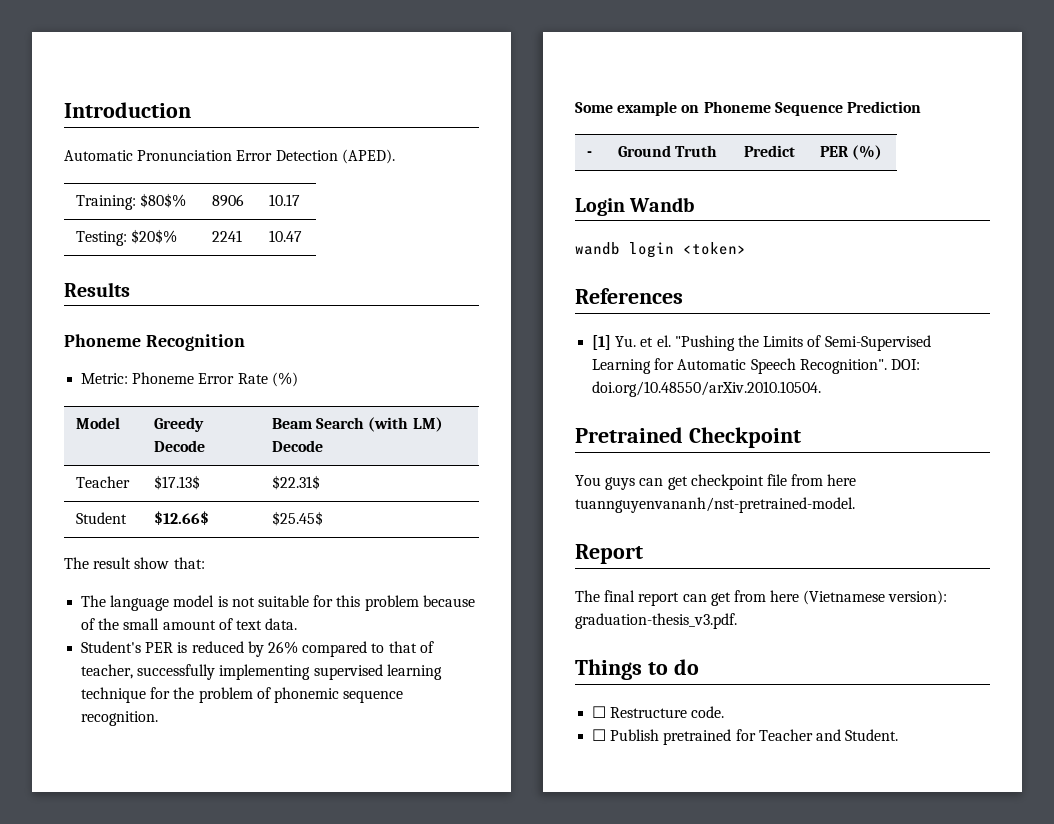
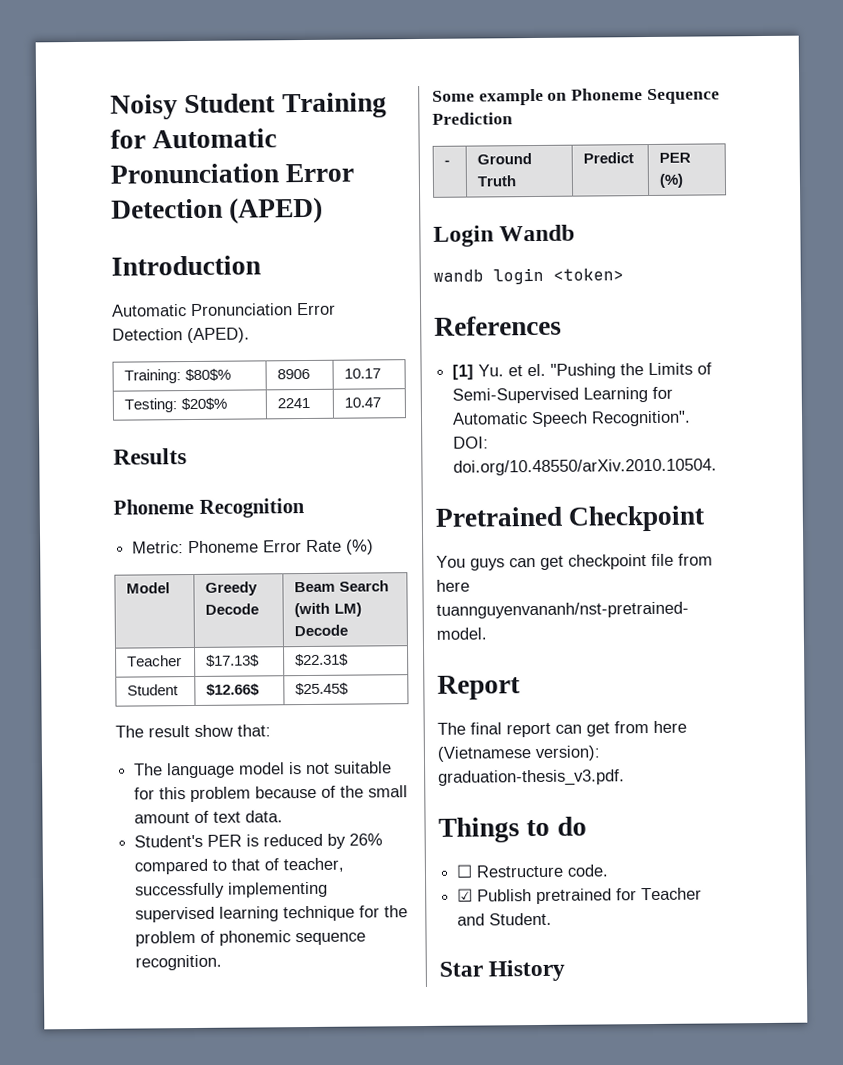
(64, 110) none -> [110,92,387,120] [110,128,278,149] [110,163,355,184] [111,196,324,224] Noisy Student Training for Automatic Pronunciation Error Detection (APED) //
[592,729,607,741] ☐ -> [457,888,474,902] ☑
(899, 735) none -> [439,959,566,982] // Star History

